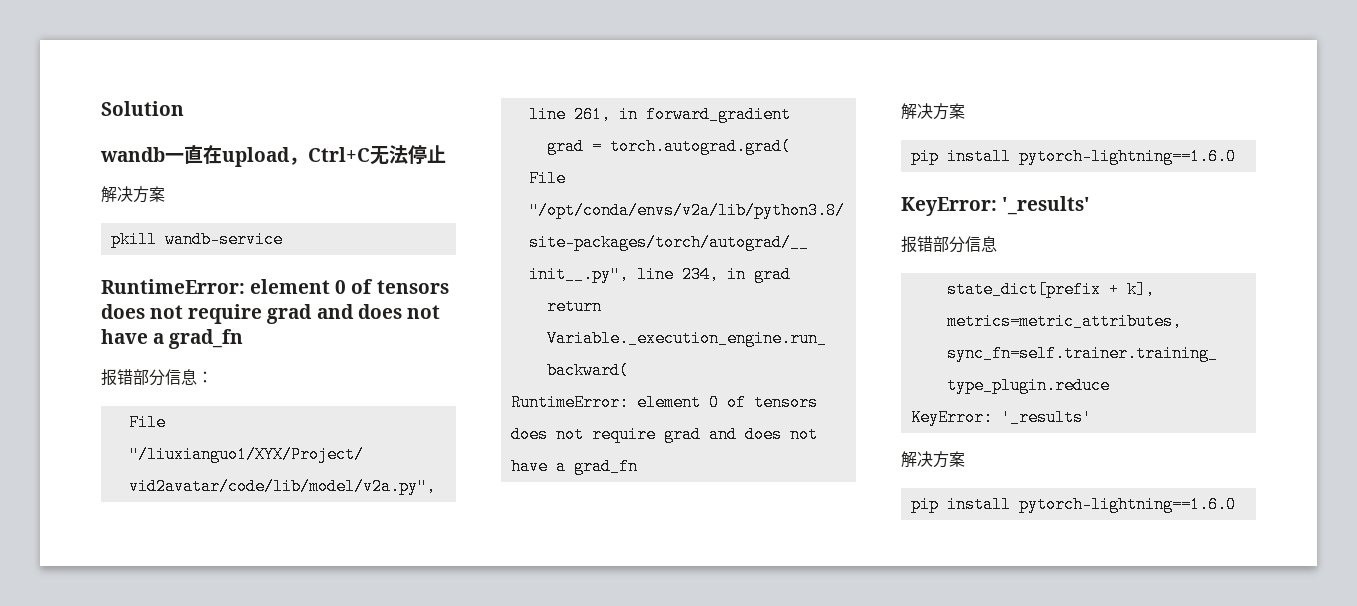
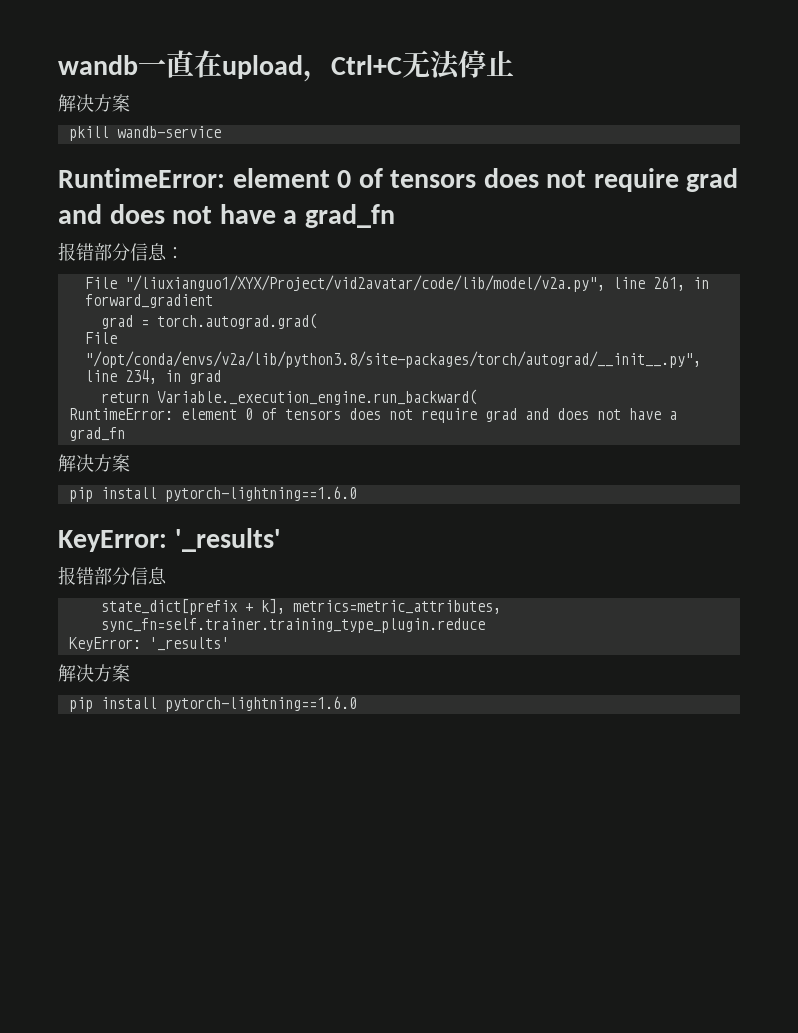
[101,101,184,116] Solution // -> (58, 65) none

